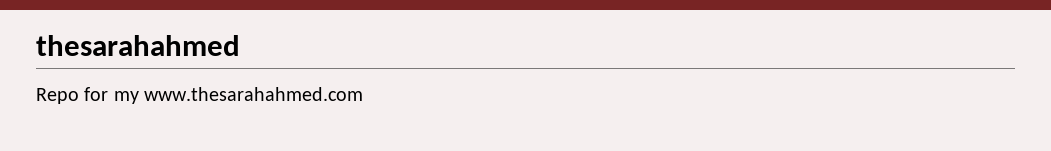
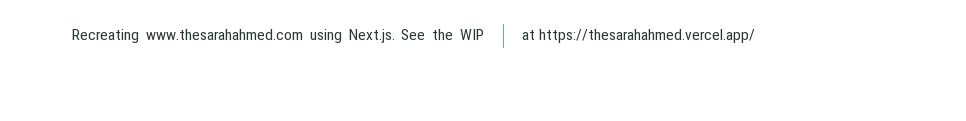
[36,35,240,56] [36,87,364,104] thesarahahmed // Repo for my www.thesarahahmed.com -> [72,29,756,43] Recreating www.thesarahahmed.com using Next.js. See the WIP at https://thesarahahmed.vercel.app/

